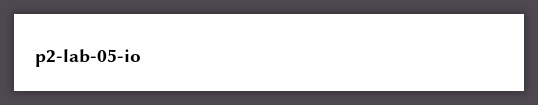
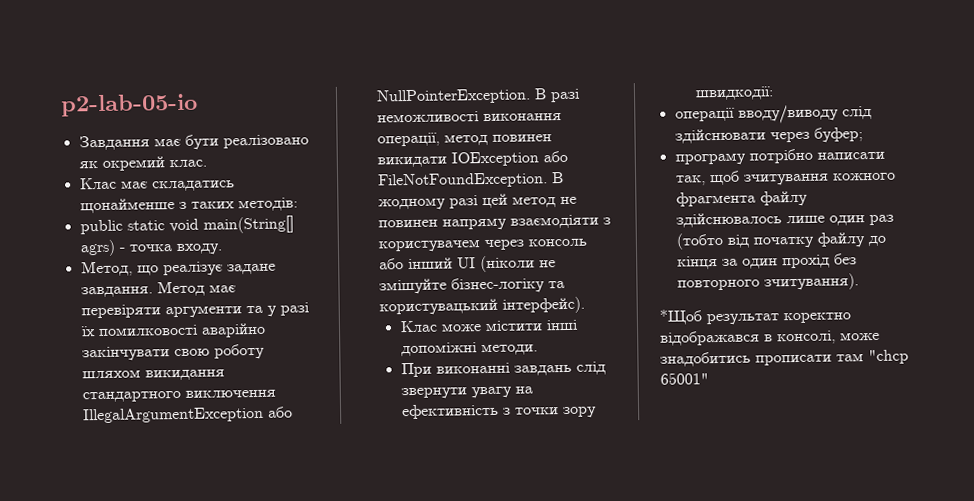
(141, 58) none -> [78,134,309,151] [78,156,207,171] [79,177,235,192] [79,197,298,214] [79,215,294,235] [79,239,223,257] [80,260,276,277] [80,280,236,298] [80,302,309,319] [79,322,266,338] [81,343,265,362] [81,369,225,381] [81,389,276,403] [82,406,293,424] [375,88,580,105] [376,111,562,123] [376,132,552,147] [376,150,568,168] [377,172,564,189] [377,193,577,211] [377,214,611,231] [377,238,587,253] [378,255,556,273] [378,277,565,295] [378,296,585,316] [399,319,578,333] [400,342,538,357] [400,361,606,378] [400,386,533,400] [400,403,597,420] [694,86,774,101] [674,104,872,124] [674,127,863,144] [674,148,885,166] [675,170,896,186] [675,190,808,207] [675,212,894,228] [675,232,886,250] [676,253,857,270] [676,273,859,291] [659,309,851,326] [660,330,880,346] [660,349,909,367] [660,372,709,385] // Завдання має бути реалізовано як окремий клас. // Клас має складатись щонайменше з таких методів: // public static void main(String[] agrs) - точка входу. // Метод, що реалізує задане завдання. Метод має перевіряти аргументи та у разі їх помилковості аварійно закінчувати свою роботу шляхом викидання стандартного виключення IllegalArgumentException або NullPointerException. В разі неможливості виконання операції, метод повинен викидати IOException або FileNotFoundException. В жодному разі цей метод не повинен напряму взаємодіяти з користувачем через консоль або інший UI (ніколи не змішуйте бізнес-логіку та користувацький інтерфейс). // Клас може містити інші допоміжні методи. // При виконанні завдань слід звернути увагу на ефективність з точки зору швидкодії: // операції вводу/виводу слід здійснювати через буфер; // програму потрібно написати так, щоб зчитування кожного фрагмента файлу здійснювалось лише один раз (тобто від початку файлу до кінця за один прохід без повторного зчитування). // *Щоб результат коректно відображався в консолі, може знадобитись прописати там "chcp 65001"

